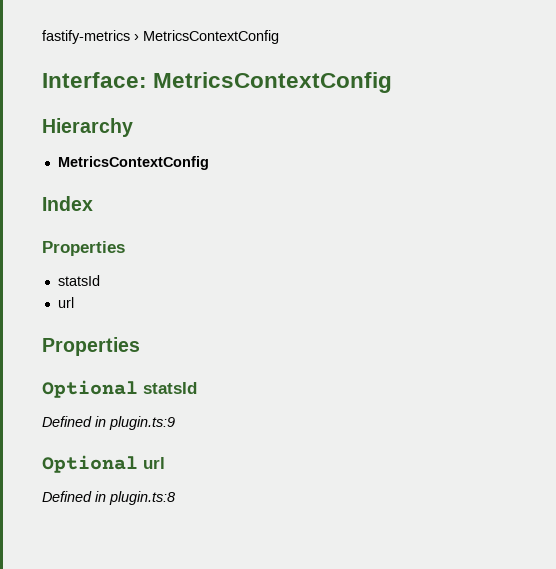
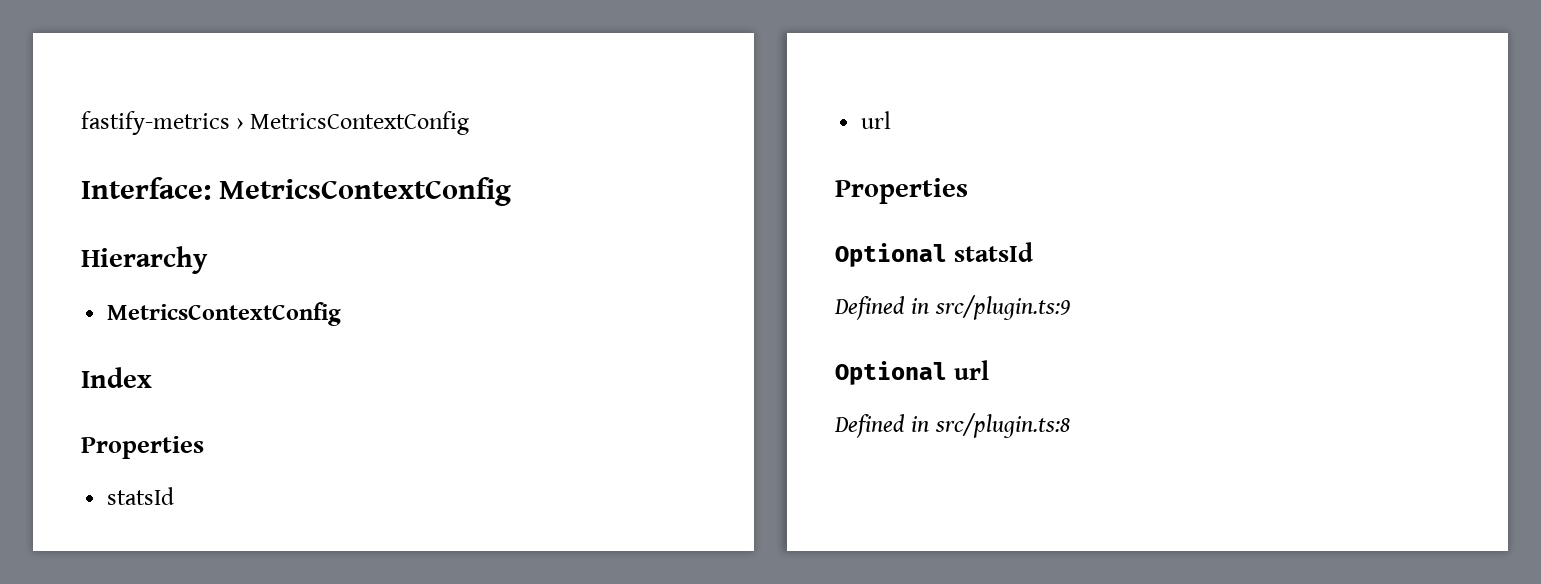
[109,416,175,430] plugin.ts:9 -> [934,295,1070,320] src/plugin.ts:9
[109,491,175,505] plugin.ts:8 -> [934,413,1070,438] src/plugin.ts:8

